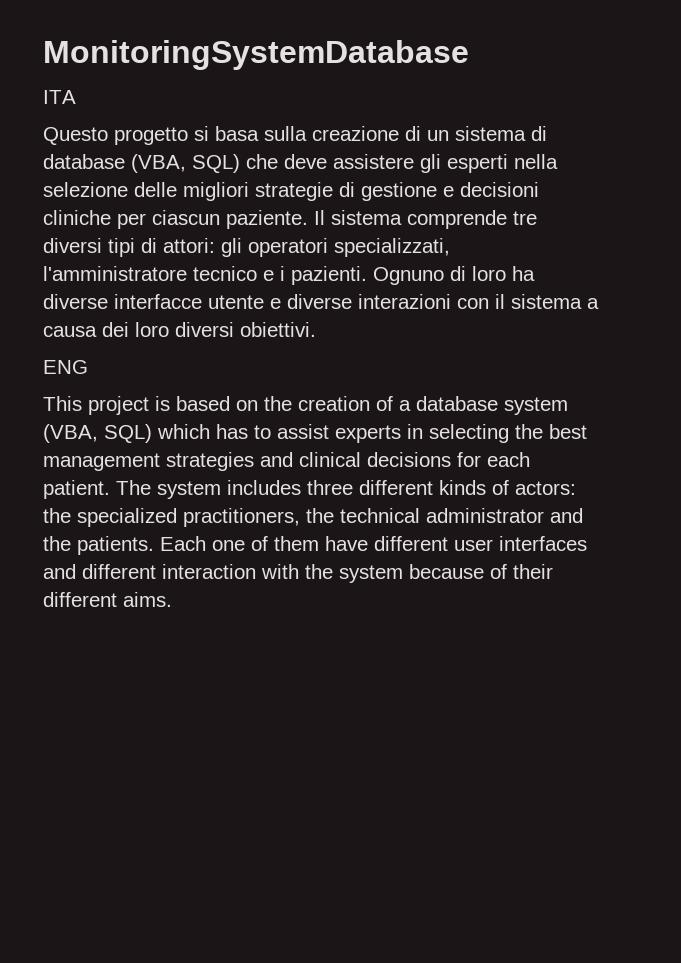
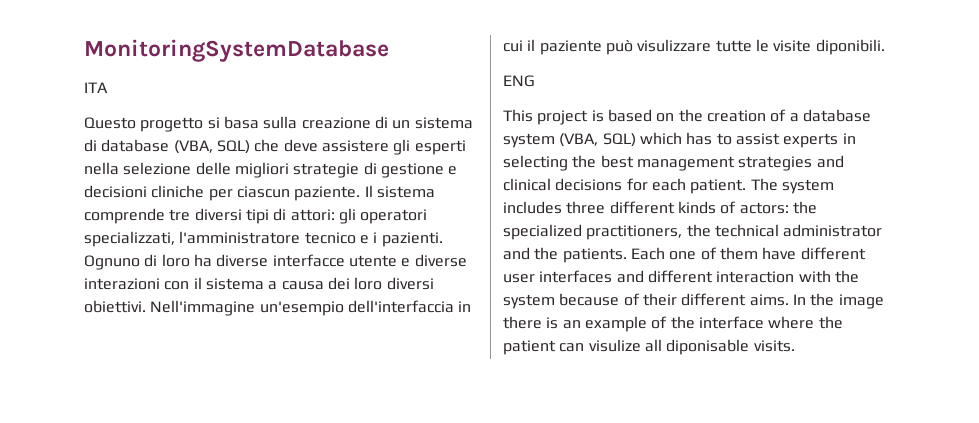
(316, 329) none -> [150,300,472,316] [503,39,885,55] Nell'immagine un'esempio dell'interfaccia in cui il paziente può visulizzare tutte le visite diponibili.
(172, 599) none -> [792,293,884,309] [503,316,843,332] [503,339,795,355] In the image there is an example of the interface where the patient can visulize all diponisable visits.

